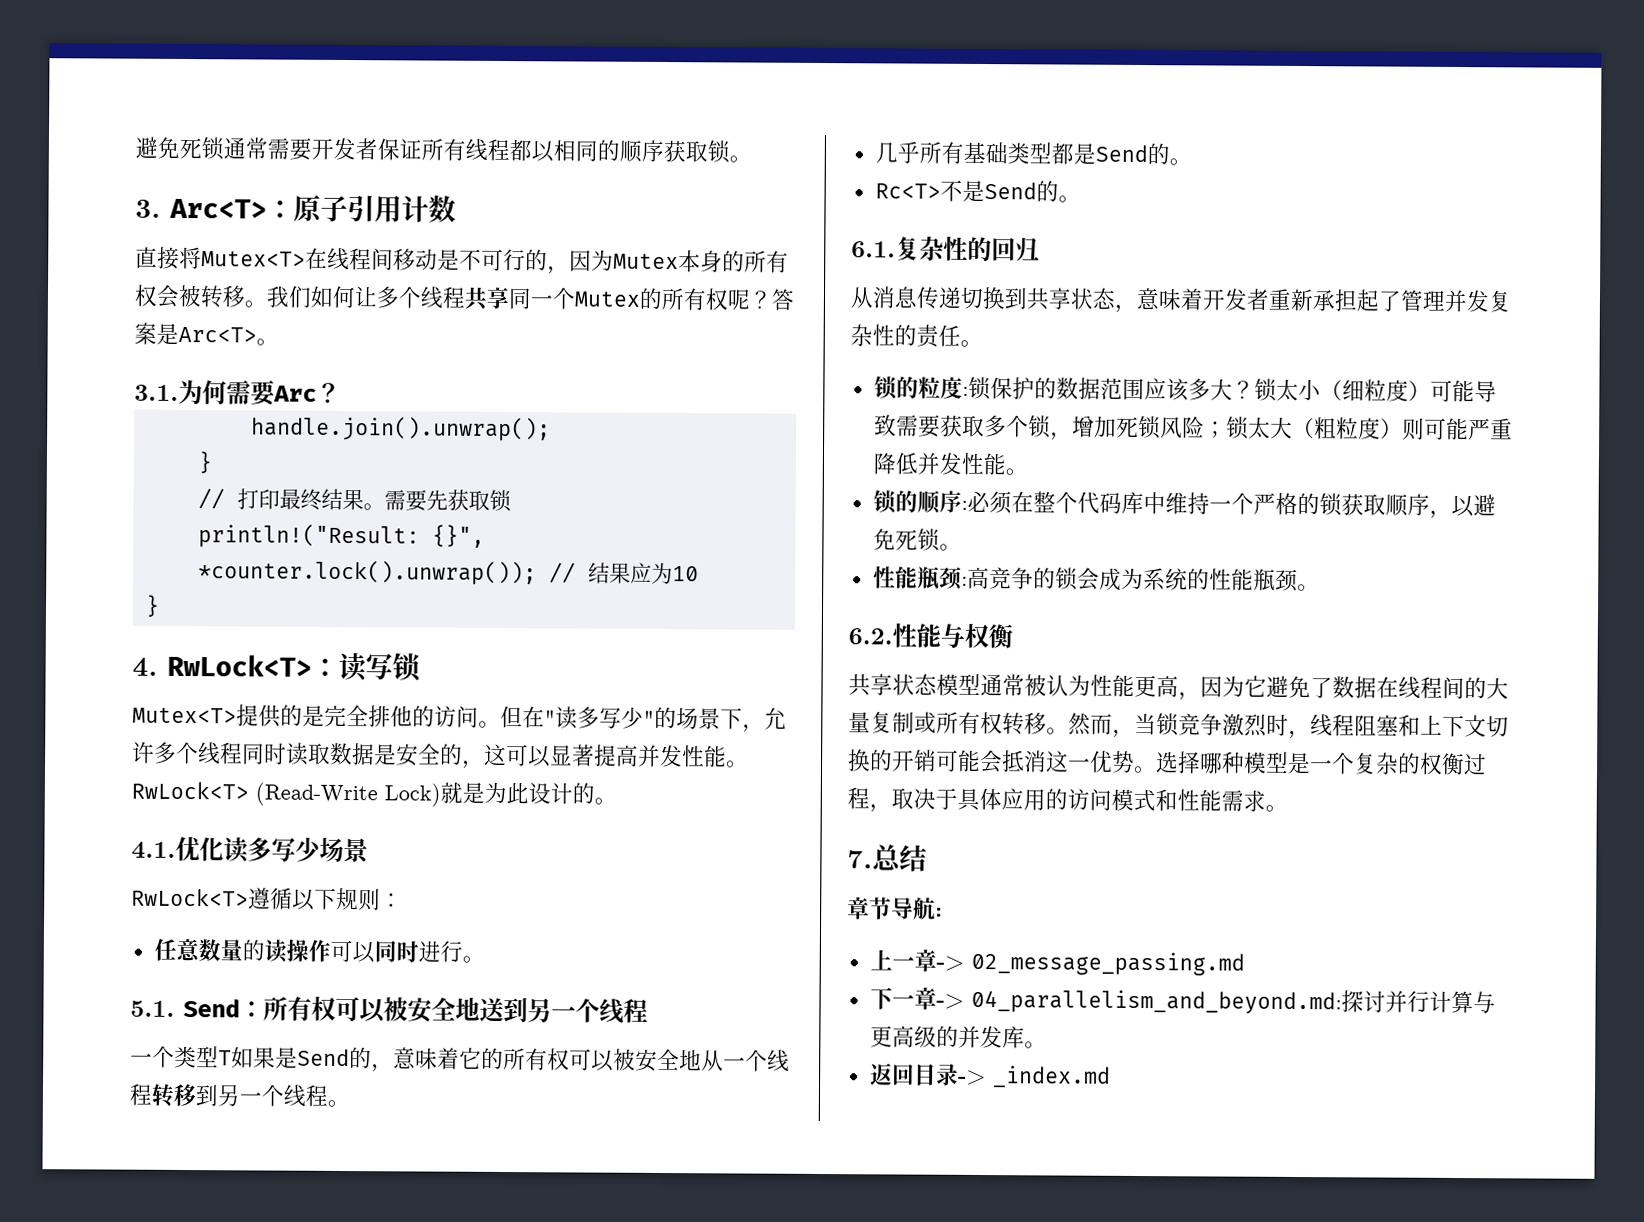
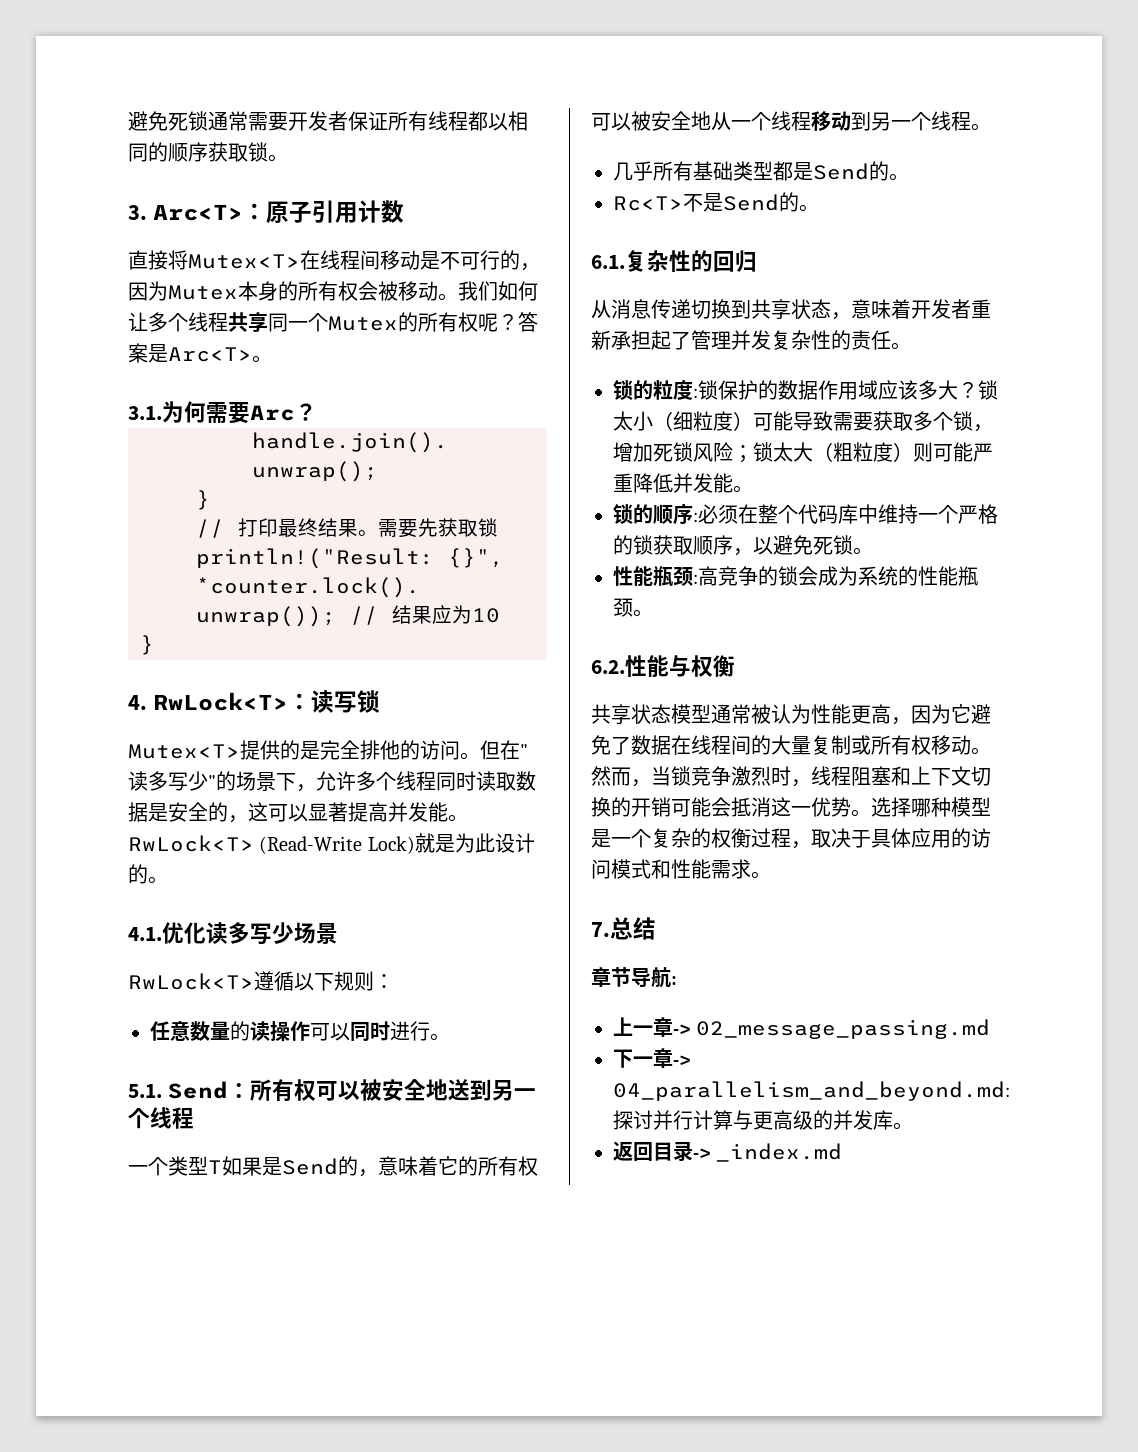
[200,285,246,309] 转移 -> [398,281,438,301] 移动
[682,745,705,768] 性 -> (428, 812) none
[151,1083,197,1107] 转移 -> [811,111,851,131] 移动
[1099,377,1145,401] 范围 -> [818,380,878,400] 作用域
[960,452,984,476] 性 -> (713, 483) none
[1002,712,1047,736] 转移 -> [931,735,971,755] 移动

